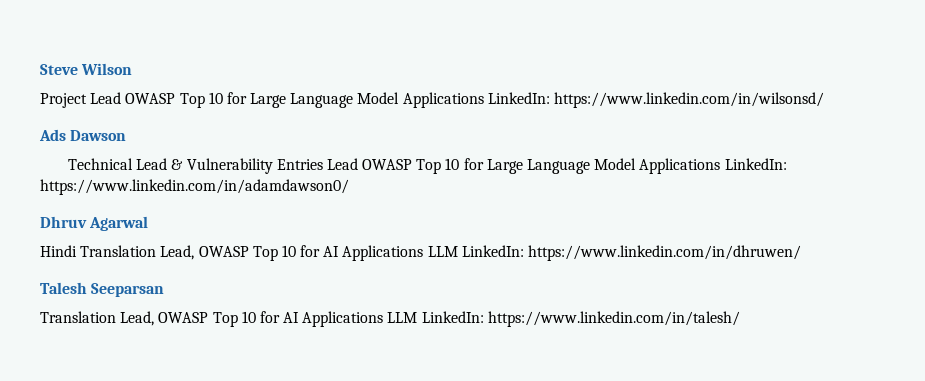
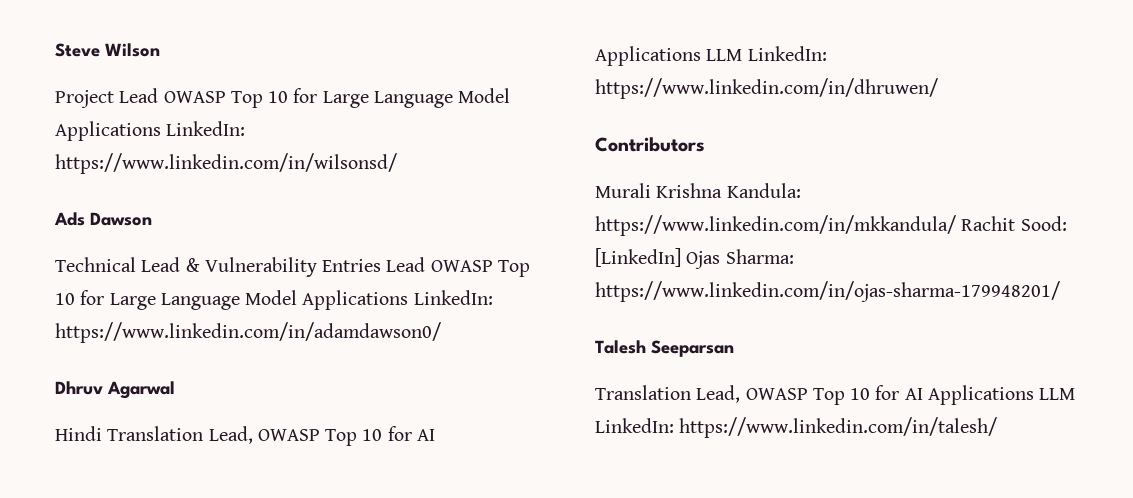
(802, 253) none -> [595,137,705,152] [595,183,801,198] [595,215,1067,236] [595,248,794,269] [595,281,1060,302] // Contributors // Murali Krishna Kandula: https://www.linkedin.com/in/mkkandula/ Rachit Sood: [LinkedIn] Ojas Sharma: https://www.linkedin.com/in/ojas-sharma-179948201/

